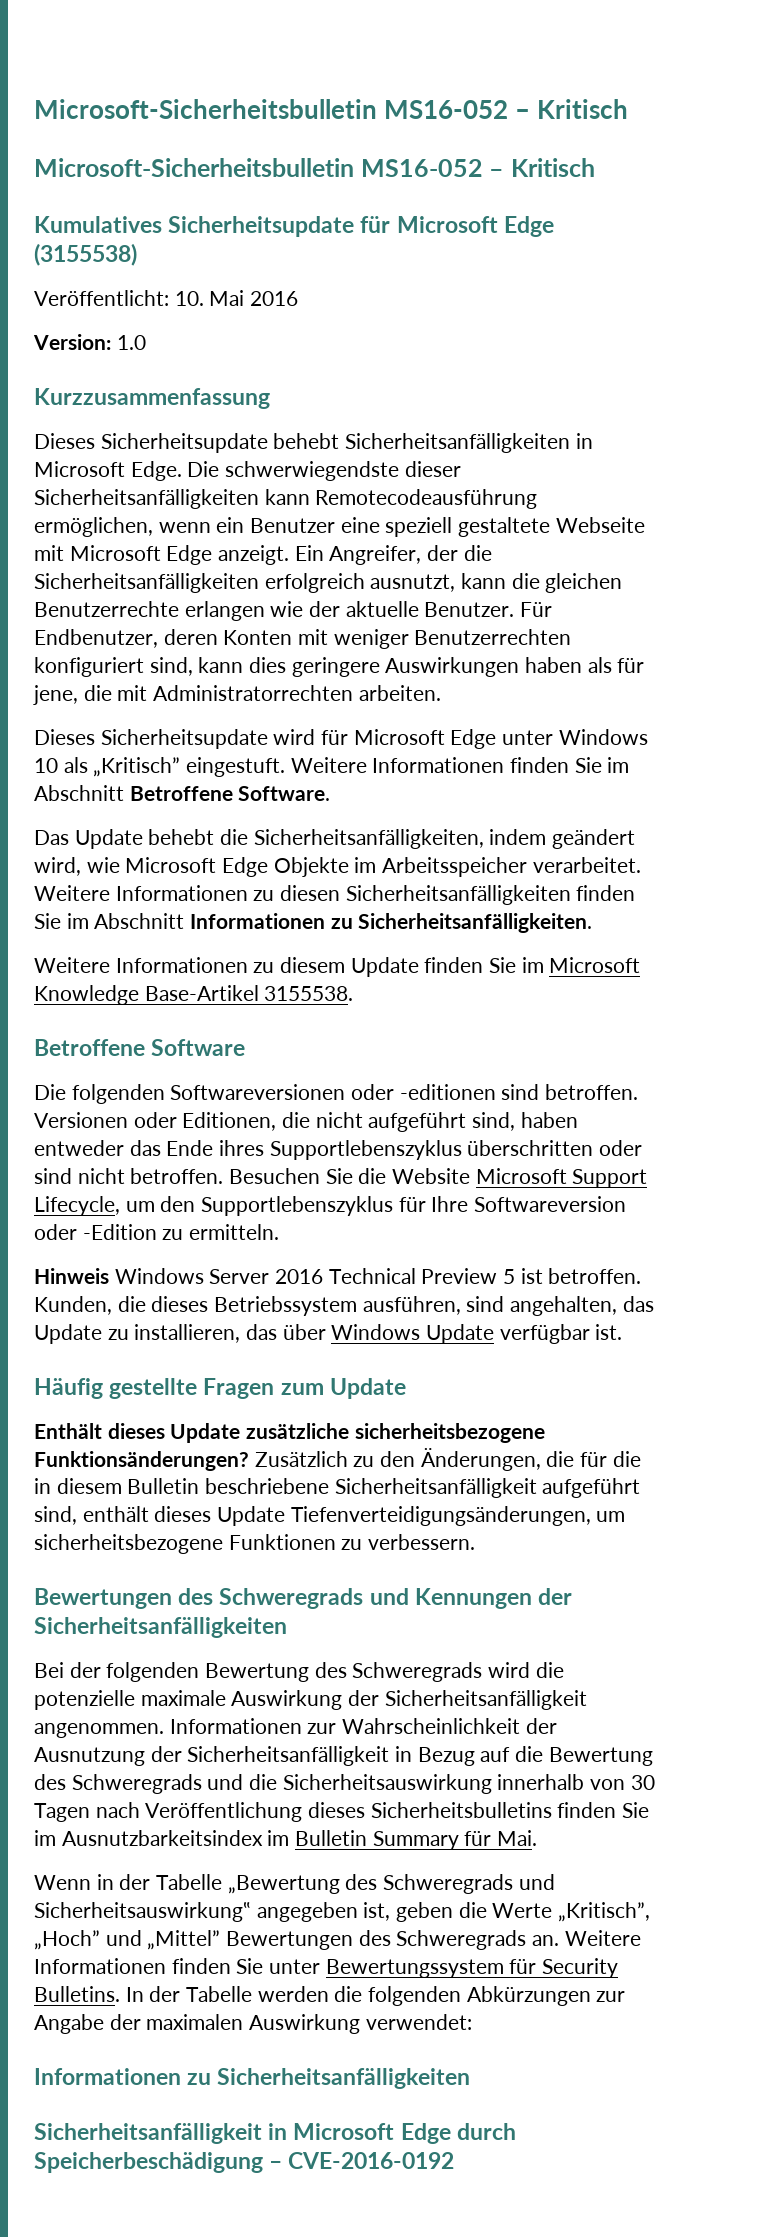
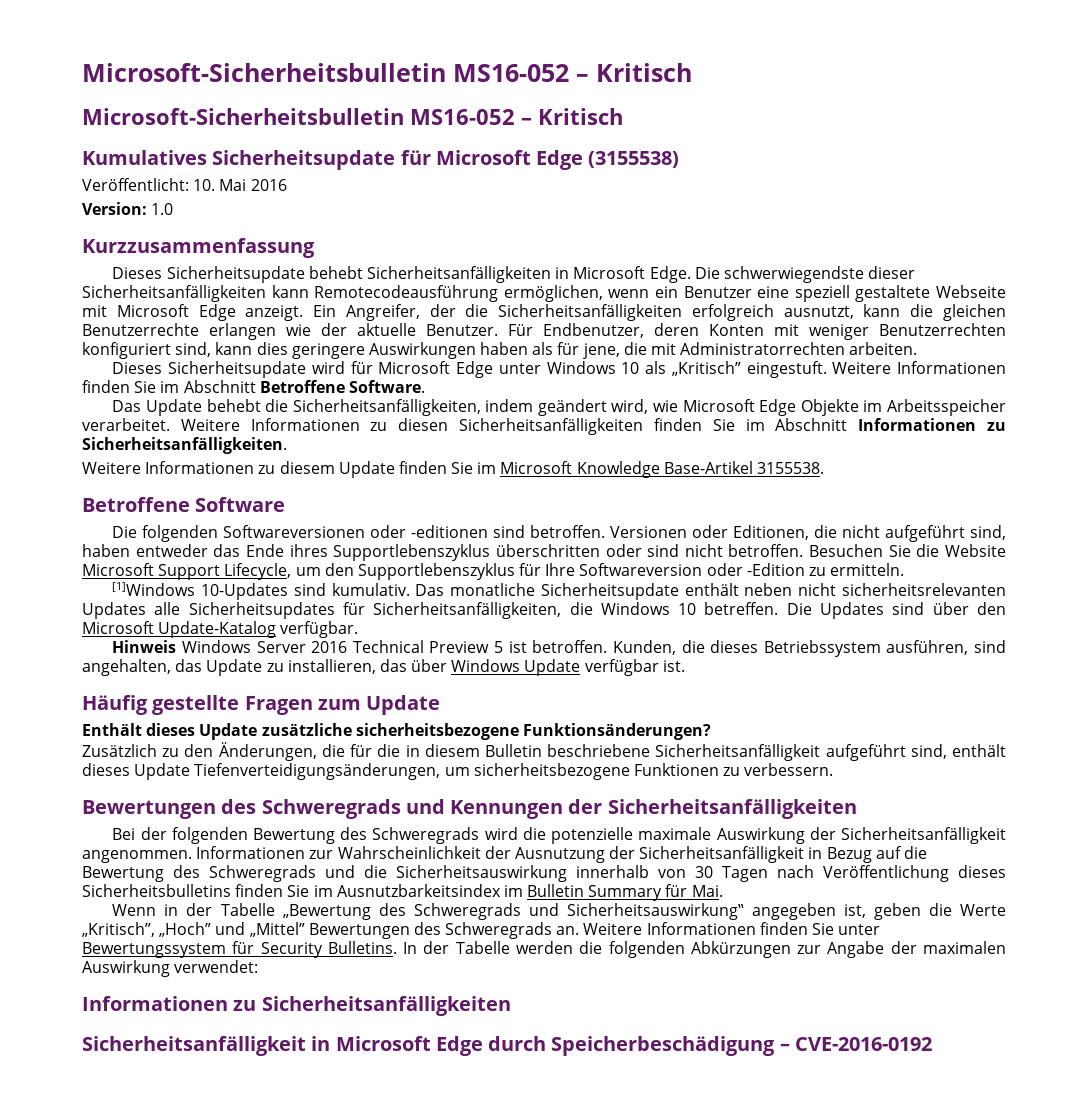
(280, 1232) none -> [112,582,1006,600] [82,602,1006,619] [82,621,359,638] // [1]Windows 10-Updates sind kumulativ. Das monatliche Sicherheitsupdate enthält neben nicht sicherheitsrelevanten Updates alle Sicherheitsupdates für Sicherheitsanfälligkeiten, die Windows 10 betreffen. Die Updates sind über den Microsoft Update-Katalog verfügbar.
(249, 1461) none -> (711, 731) //

